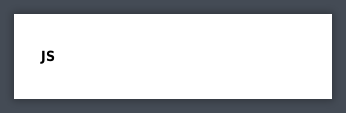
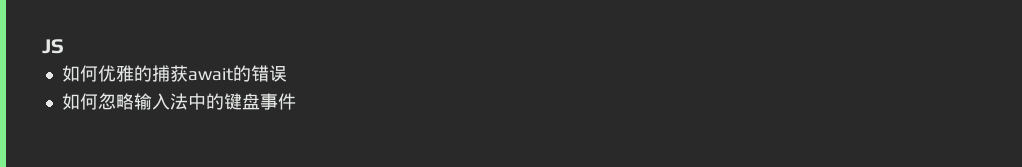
(55, 57) none -> [61,65,287,82] [61,93,296,110] // 如何优雅的捕获await的错误 // 如何忽略输入法中的键盘事件

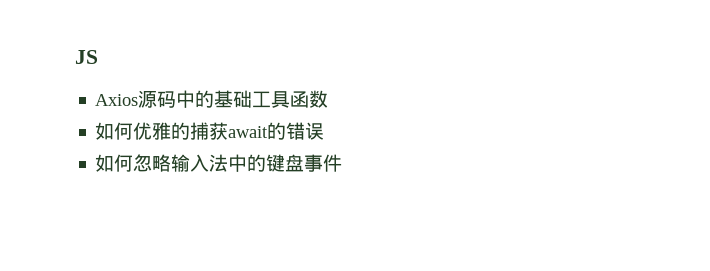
(64, 46) none -> [95,90,329,108] // Axios源码中的基础工具函数

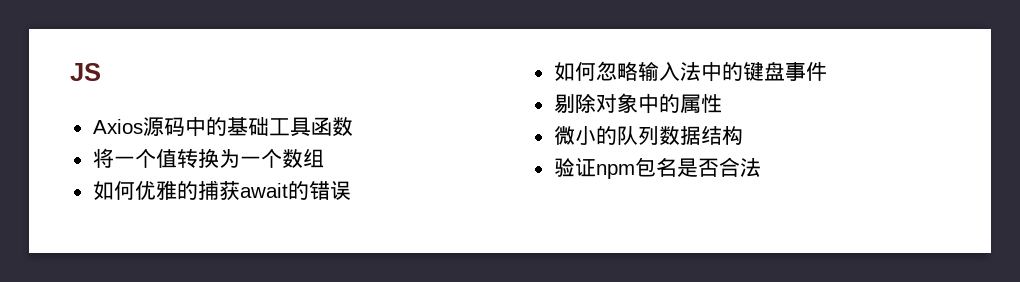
(329, 99) none -> [92,148,324,168] // 将一个值转换为一个数组
(343, 163) none -> [553,93,722,114] [553,126,743,146] [553,157,761,179] // 剔除对象中的属性 // 微小的队列数据结构 // 验证npm包名是否合法

